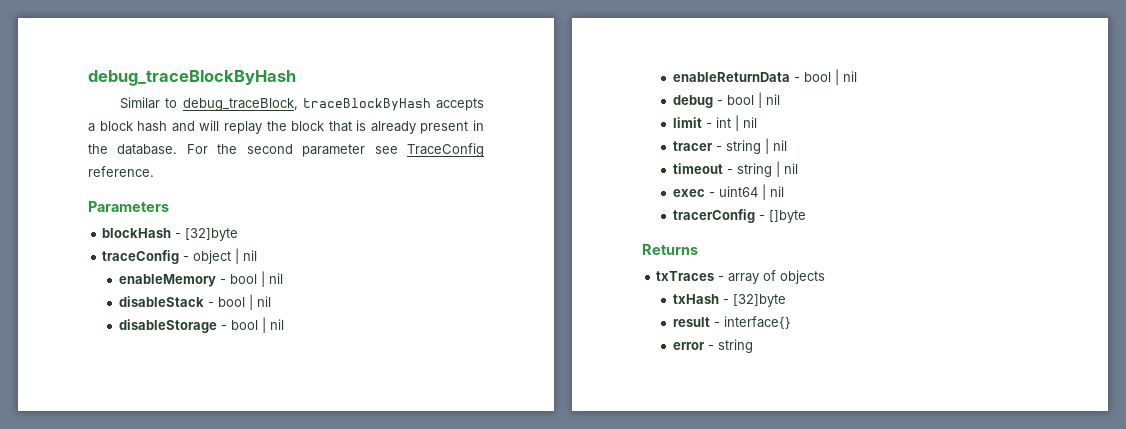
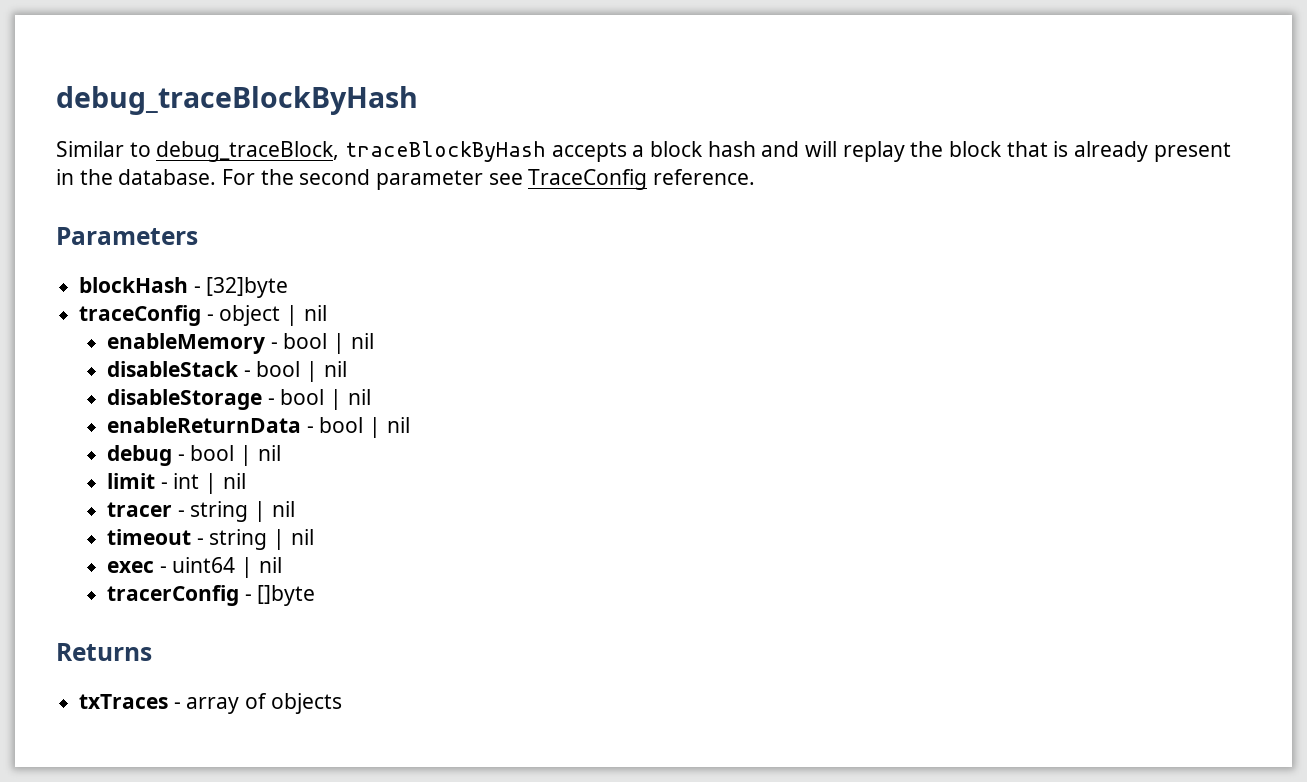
[672,294,786,307] [672,316,791,329] [672,339,753,353] // txHash - [32]byte // result - interface{} // error - string -> (342, 703) none

